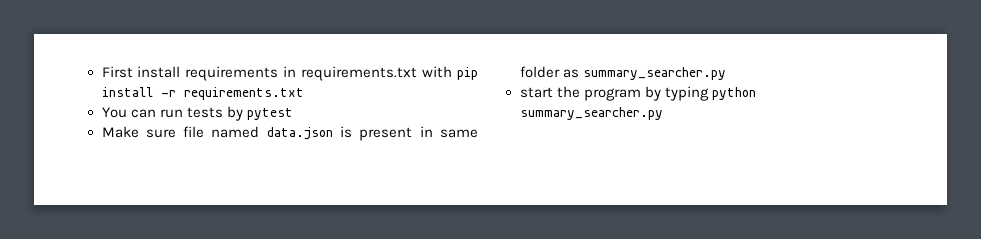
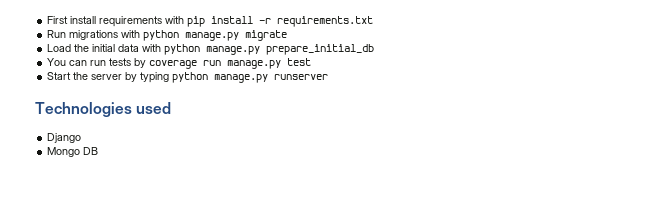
[283,66,418,81] in requirements.txt -> (163, 21) none
(304, 93) none -> [47,30,288,41] [47,44,375,55] // Run migrations with python manage.py migrate // Load the initial data with python manage.py prepare_initial_db
[246,108,293,120] [101,126,478,141] [519,66,726,80] [519,86,756,101] [519,107,663,120] pytest // Make sure file named data.json is present in same folder as summary_searcher.py // start the program by typing python summary_searcher.py -> [149,58,312,69] [47,72,329,83] [35,102,172,117] [47,133,82,143] [47,147,99,157] coverage run manage.py test // Start the server by typing python manage.py runserver // Technologies used // Django // Mongo DB

